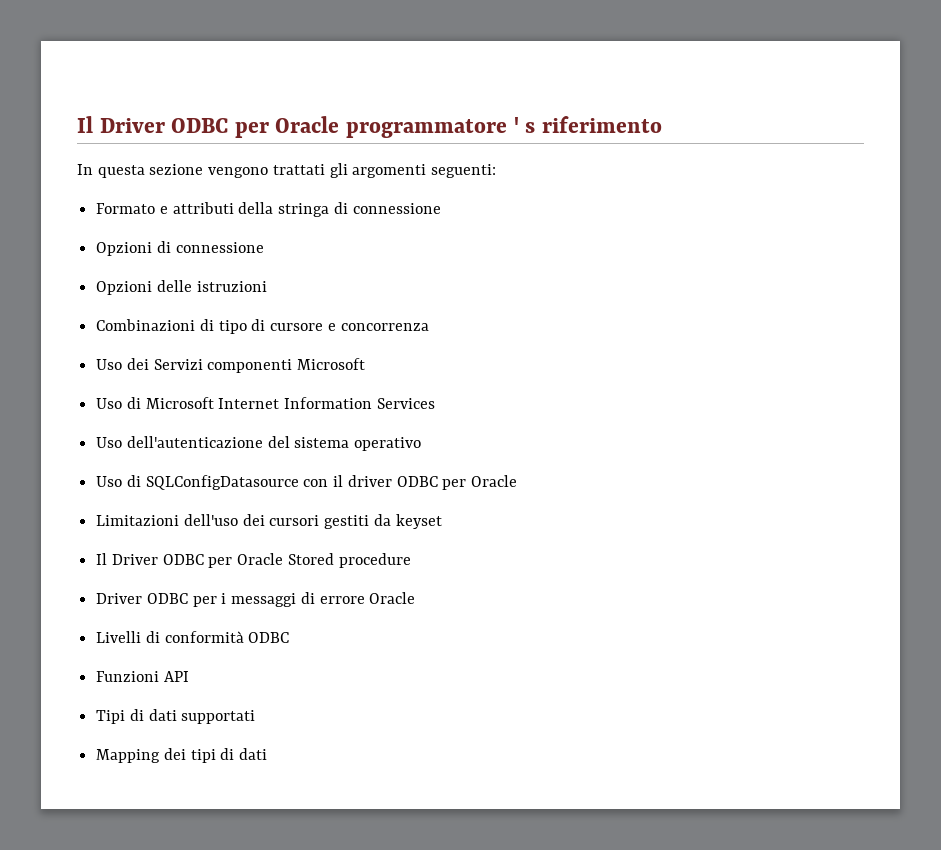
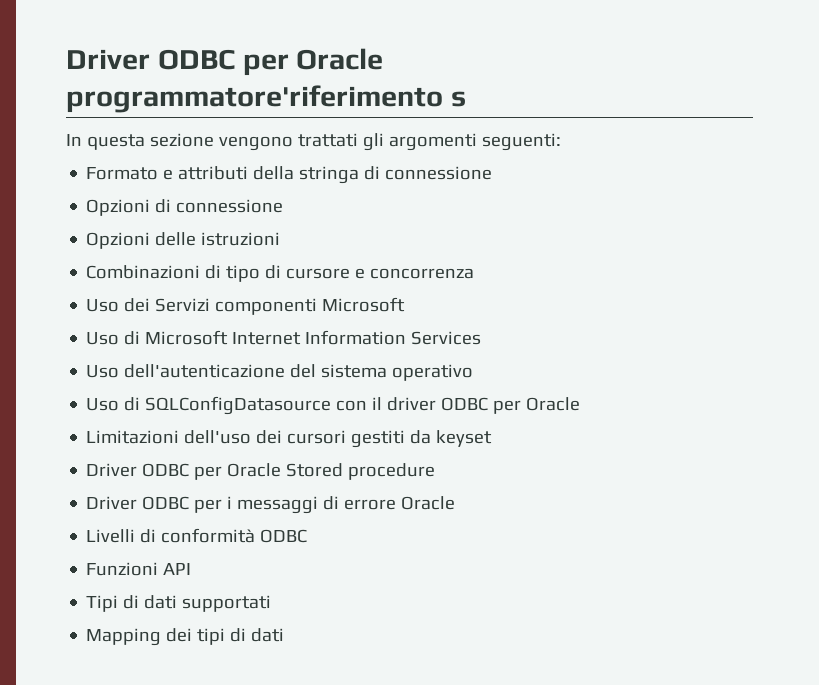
[77,116,519,138] Il Driver ODBC per Oracle programmatore ' -> [66,48,384,76] [66,85,443,113] Driver ODBC per Oracle programmatore'riferimento
[541,116,662,133] riferimento -> (466, 99) none
[96,553,108,565] Il -> (493, 438) none

